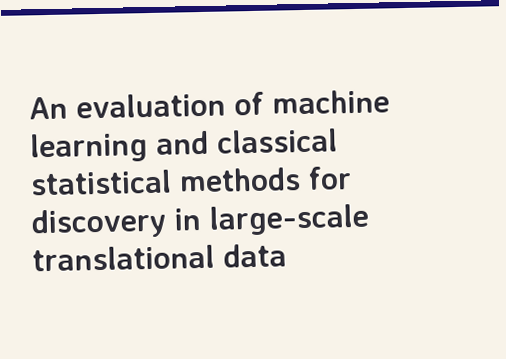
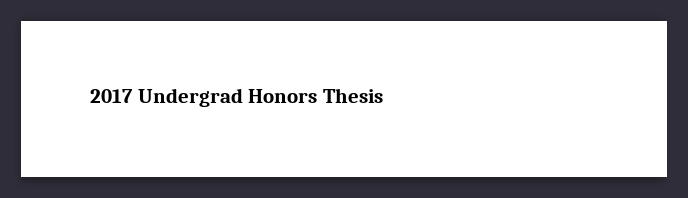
[29,89,390,120] [30,128,338,164] [30,166,352,196] [31,203,370,240] [32,243,287,272] An evaluation of machine learning and classical statistical methods for discovery in large-scale translational data -> [90,88,384,107] 2017 Undergrad Honors Thesis

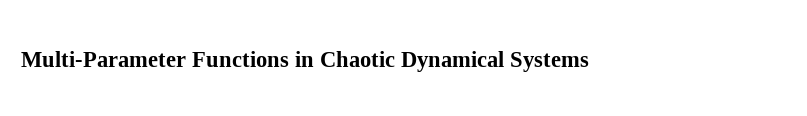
[90,88,384,107] 2017 Undergrad Honors Thesis -> [21,51,590,72] Multi-Parameter Functions in Chaotic Dynamical Systems

